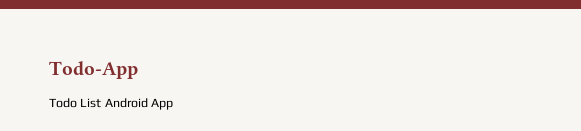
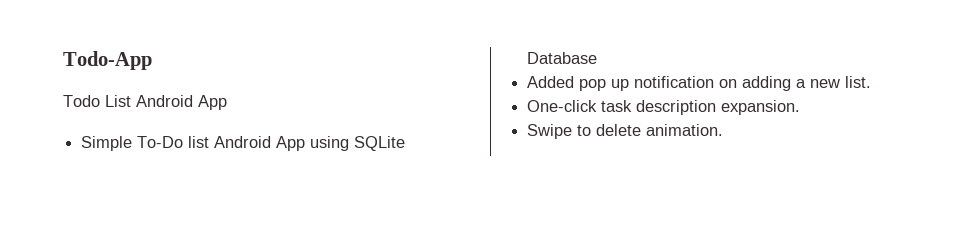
(174, 104) none -> [81,136,406,151] [527,52,598,64] [527,76,872,91] [527,100,801,115] [527,124,724,139] // Simple To-Do list Android App using SQLite Database // Added pop up notification on adding a new list. // One-click task description expansion. // Swipe to delete animation.

